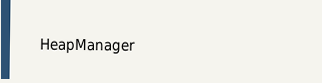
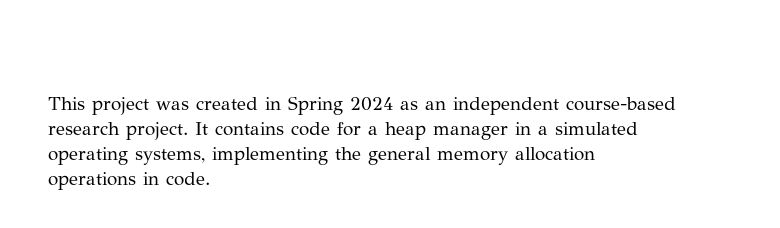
[39,38,136,55] HeapManager -> [48,96,676,115] [48,122,638,140] [48,147,595,165] [48,172,210,190] This project was created in Spring 2024 as an independent course-based research project. It contains code for a heap manager in a simulated operating systems, implementing the general memory allocation operations in code.

